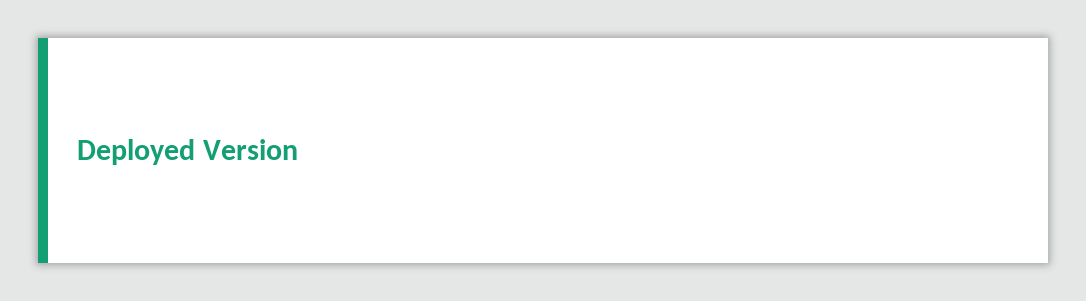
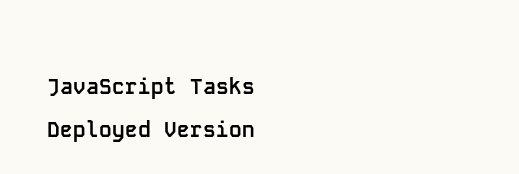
(77, 152) none -> [47,77,255,99] JavaScript Tasks //

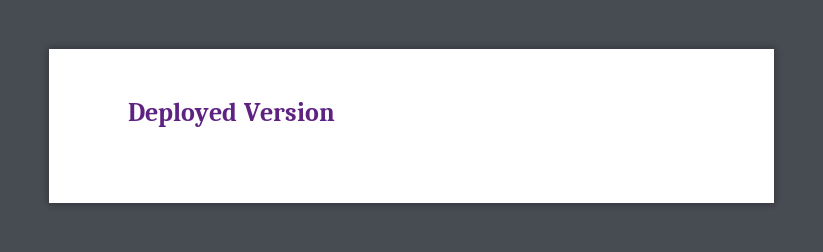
[47,77,255,99] JavaScript Tasks // -> (128, 114) none

